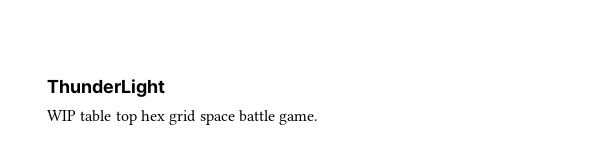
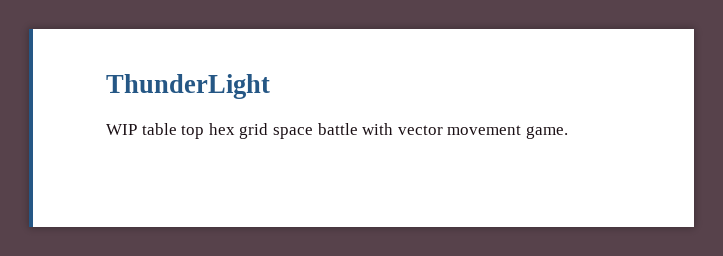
(275, 116) none -> [362,123,522,135] with vector movement

